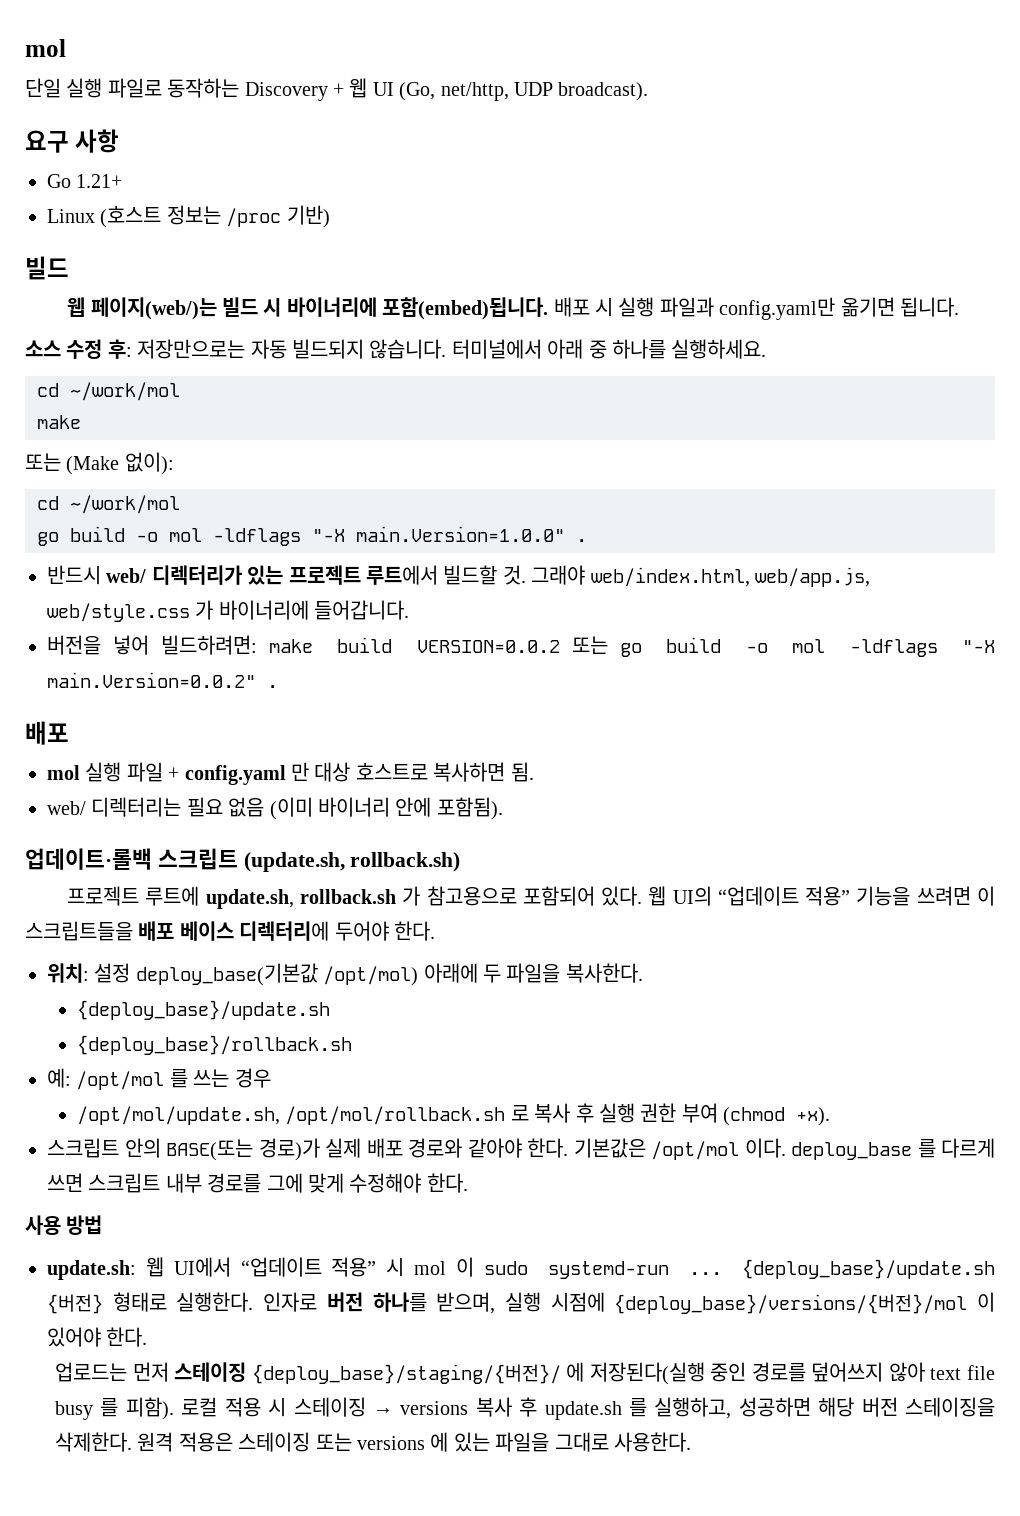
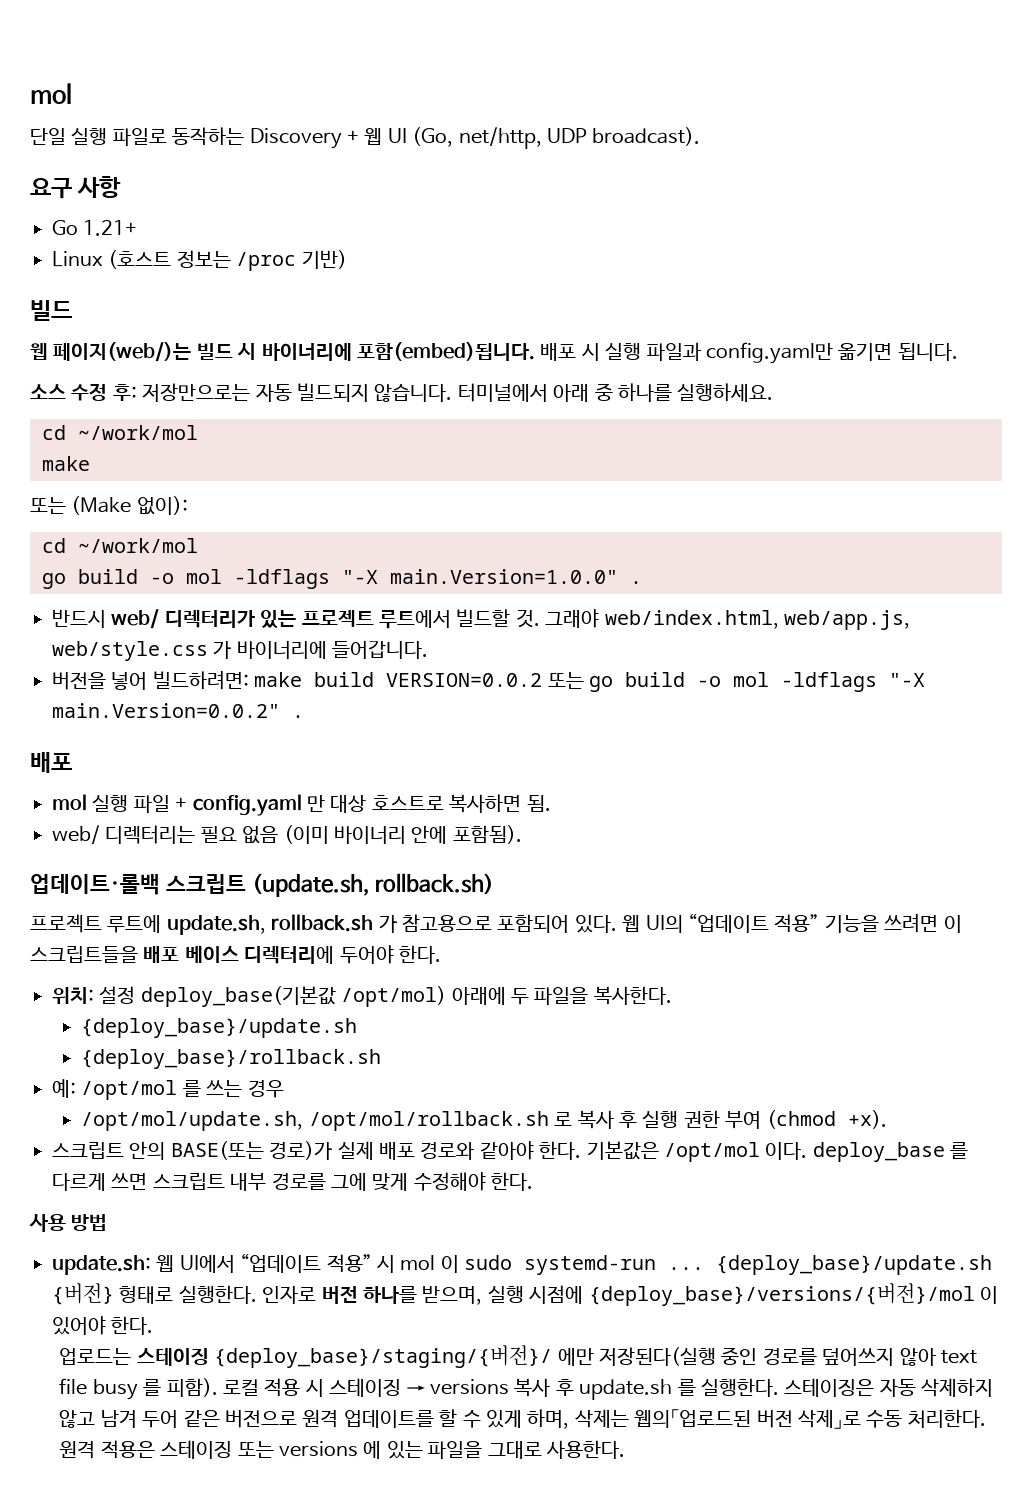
[132,1362,169,1382] 먼저 -> (132, 1356) none
[566,1362,585,1382] 에 -> [557,1348,594,1366] 에만
[654,1397,995,1419] [55,1432,133,1452] 실행하고, 성공하면 해당 버전 스테이징을 삭제한다. -> [701,1378,994,1397] [59,1409,986,1429] 실행한다. 스테이징은 자동 삭제하지 않고 남겨 두어 같은 버전으로 원격 업데이트를 할 수 있게 하며, 삭제는 웹의「업로드된 버전 삭제」로 수동 처리한다.

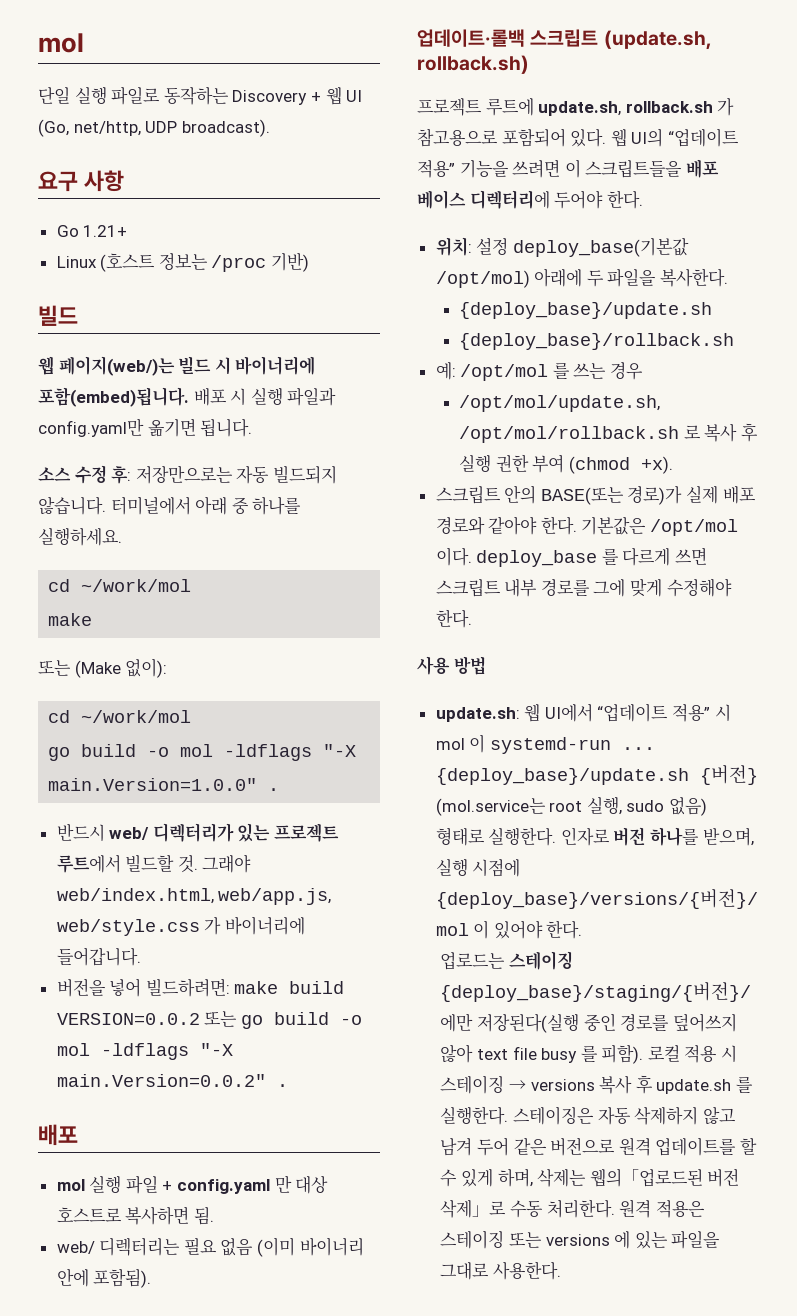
[464,1255,513,1270] sudo -> (486, 743) none
(114, 1294) none -> [435,797,708,816] (mol.service는 root 실행, sudo 없음)

